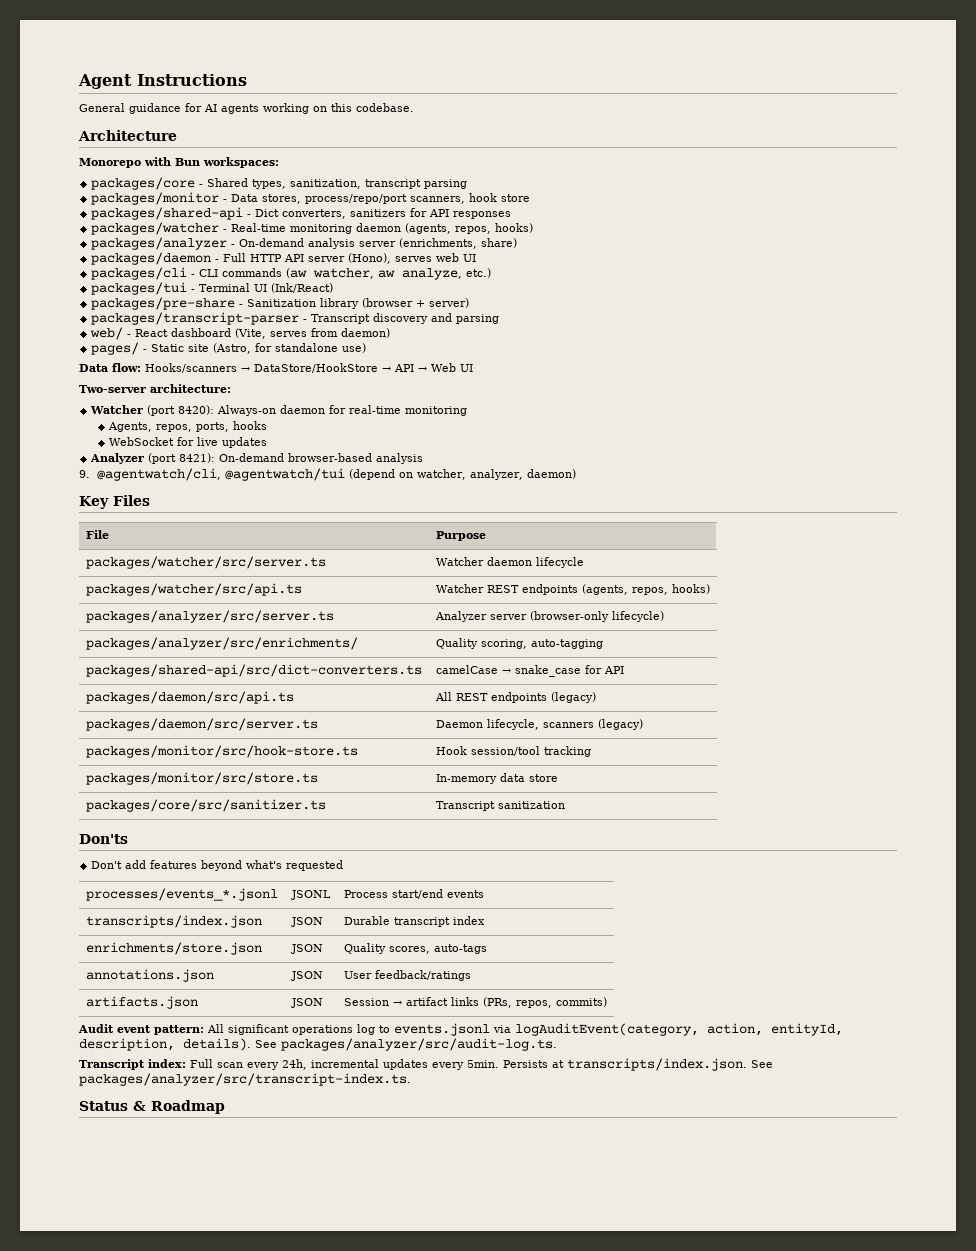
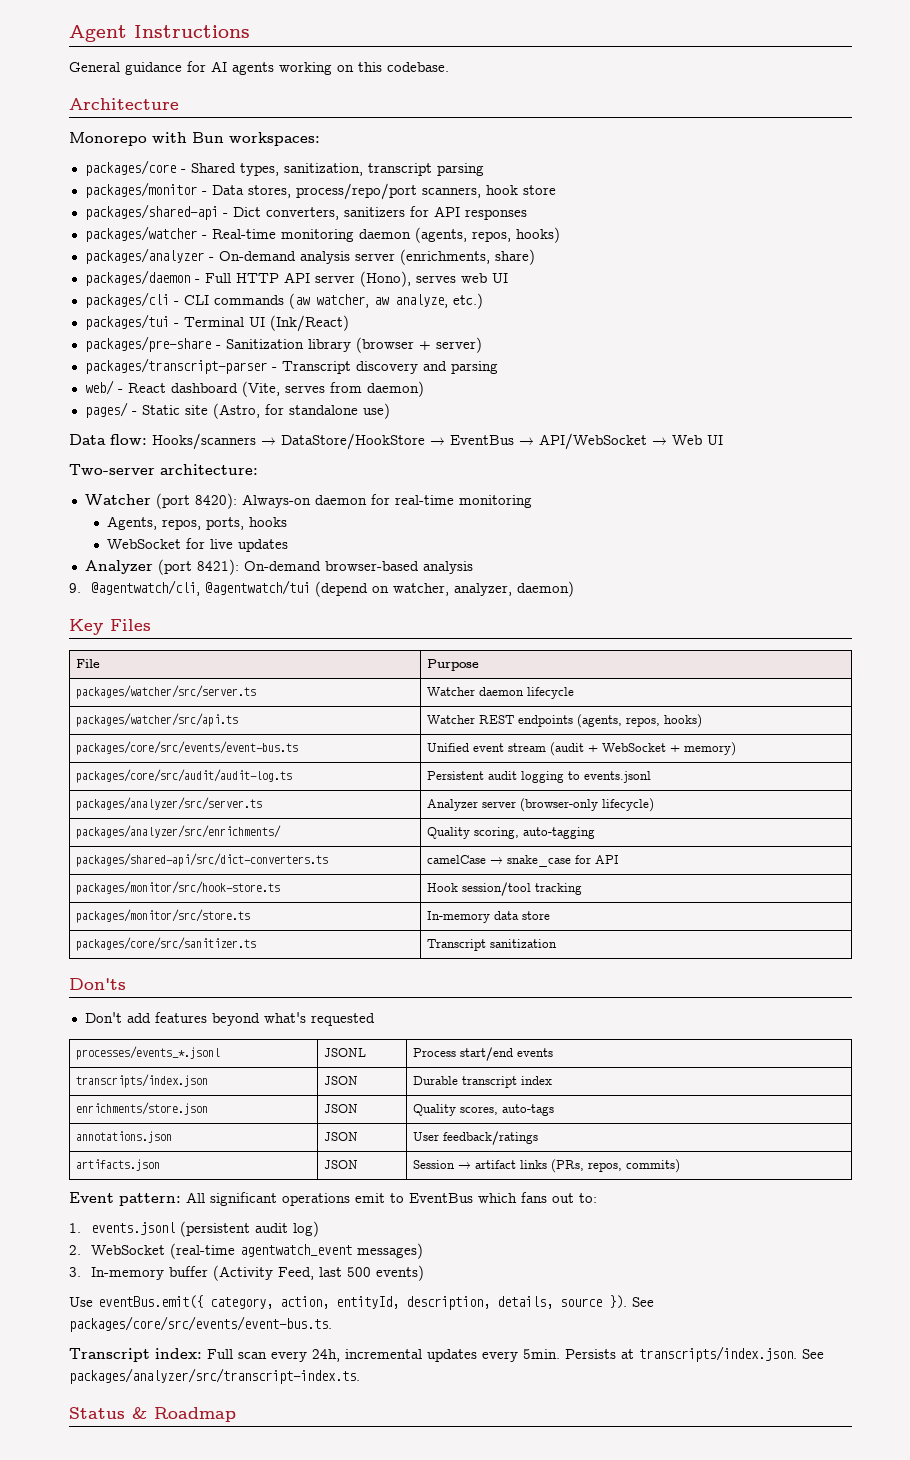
[394,364,414,372] API -> [450,433,647,450] EventBus → API/WebSocket
(710, 589) none -> [76,741,299,755] [427,742,737,756] [76,769,293,783] [427,771,652,783] // packages/core/src/events/event-bus.ts | Unified event stream (audit + WebSocket + memory) // packages/core/src/audit/audit-log.ts | Persistent audit logging to events.jsonl
[85,691,294,704] [434,692,596,703] [85,718,318,731] [435,719,643,730] // packages/daemon/src/api.ts | All REST endpoints (legacy) // packages/daemon/src/server.ts | Daemon lifecycle, scanners (legacy) -> (620, 859) none
[78,1024,151,1033] Audit event -> [69,1192,114,1203] Event
[357,1023,843,1036] [79,1038,557,1051] log to events.jsonl via logAuditEvent(category, action, entityId, description, details). See packages/analyzer/src/audit-log.ts. -> [355,1192,597,1203] [69,1221,320,1237] [69,1243,424,1259] [69,1265,425,1281] [69,1295,654,1310] [69,1316,332,1332] emit to EventBus which fans out to: // 1. events.jsonl (persistent audit log) // 2. WebSocket (real-time agentwatch_event messages) // 3. In-memory buffer (Activity Feed, last 500 events) // Use eventBus.emit({ category, action, entityId, description, details, source }). See packages/core/src/events/event-bus.ts.

